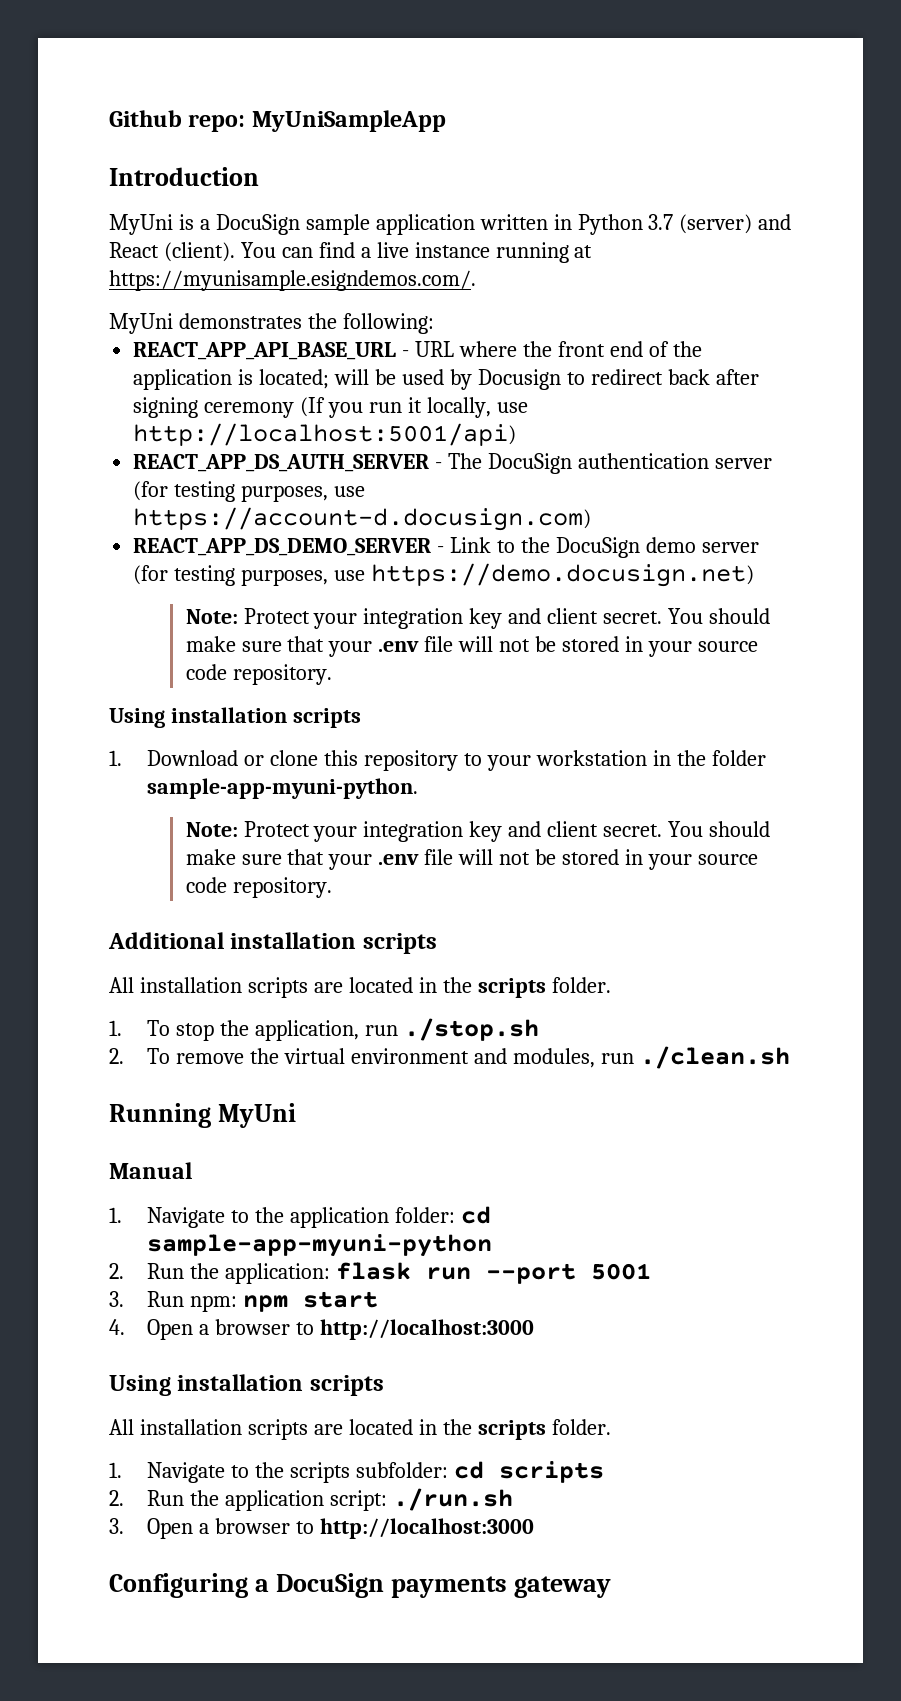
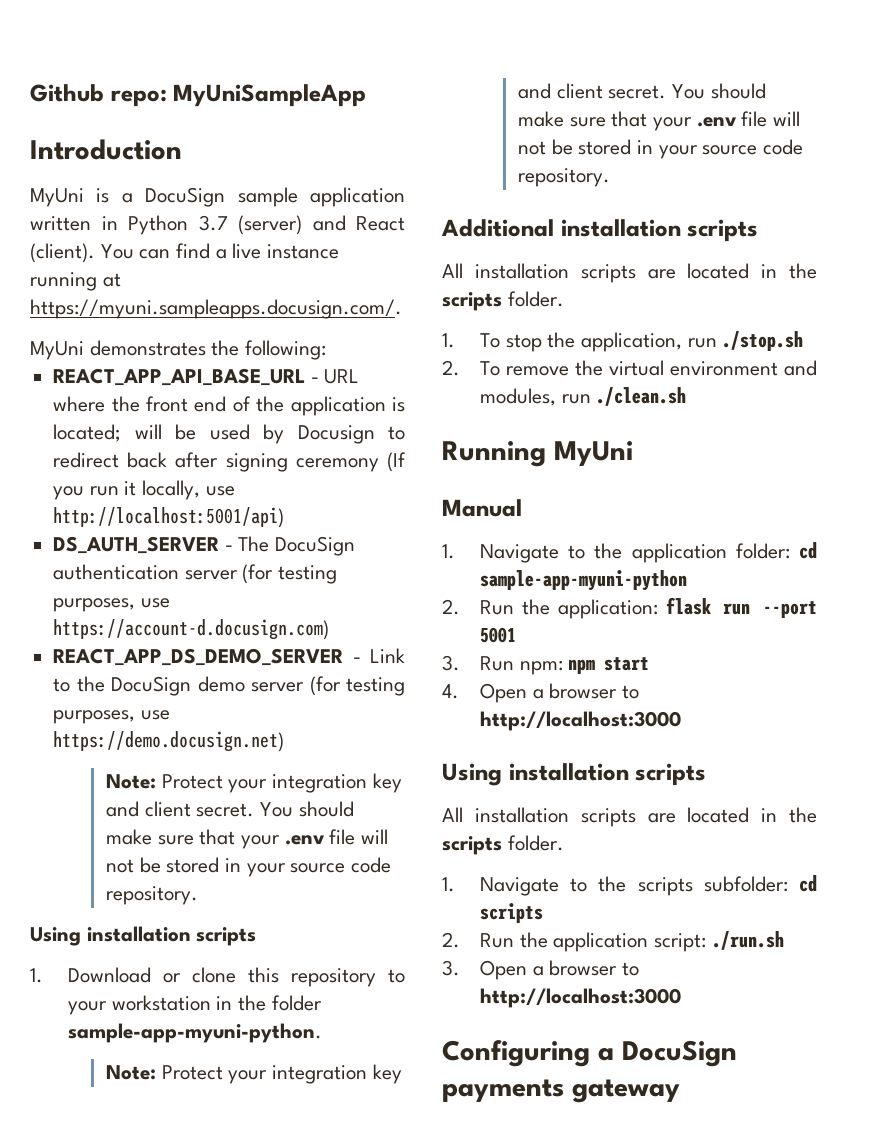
[109,270,476,291] https://myunisample.esigndemos.com/. -> [30,299,402,319] https://myuni.sampleapps.docusign.com/.
[133,454,430,472] REACT_APP_DS_AUTH_SERVER -> [53,536,220,554] DS_AUTH_SERVER

